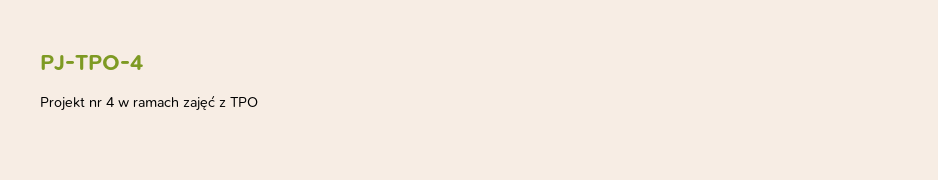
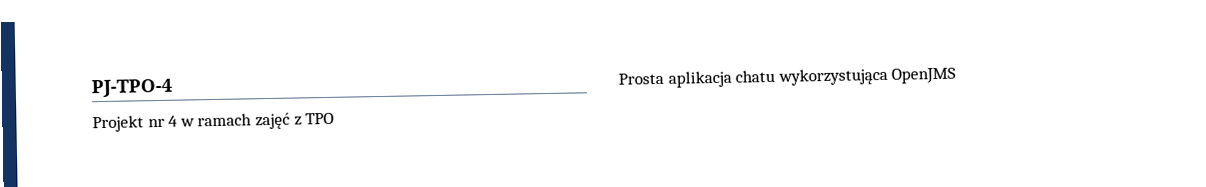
(258, 102) none -> [618,67,957,88] // Prosta aplikacja chatu wykorzystująca OpenJMS

